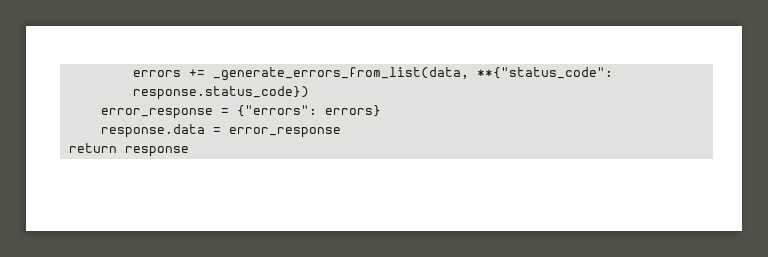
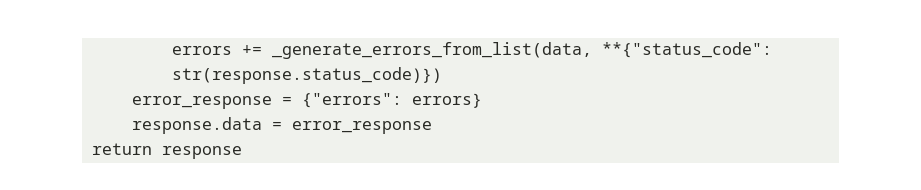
[132,86,309,100] response.status_code}) -> [171,67,442,84] str(response.status_code)})

